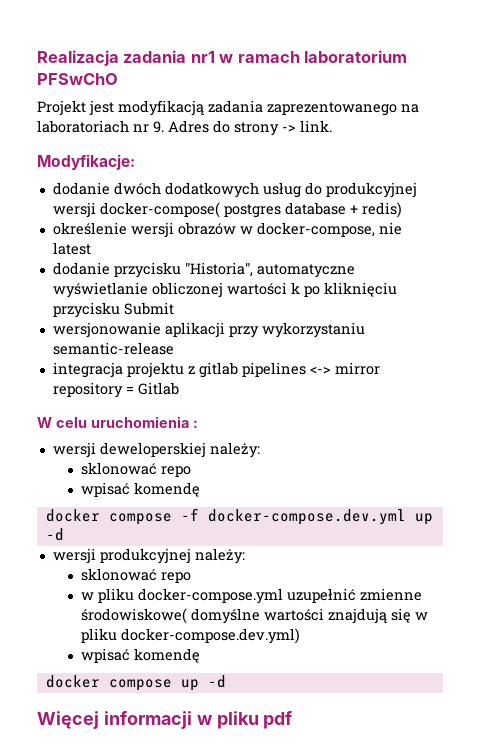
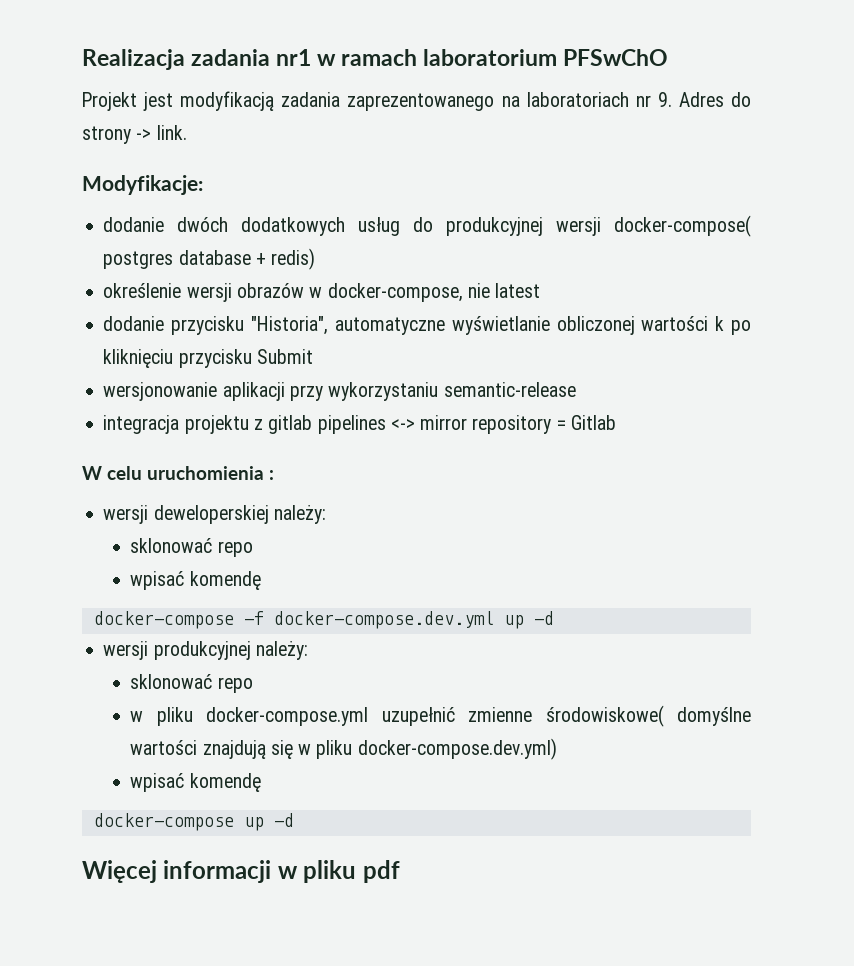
[45,509,172,525] docker compose -> [93,611,234,629] docker-compose
[45,675,172,691] docker compose -> [93,813,234,831] docker-compose

